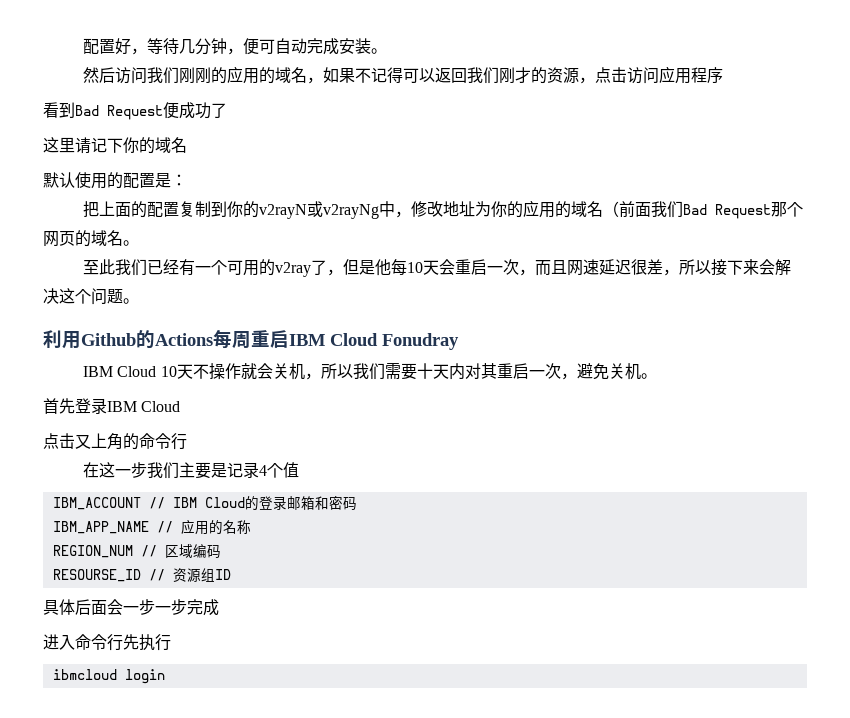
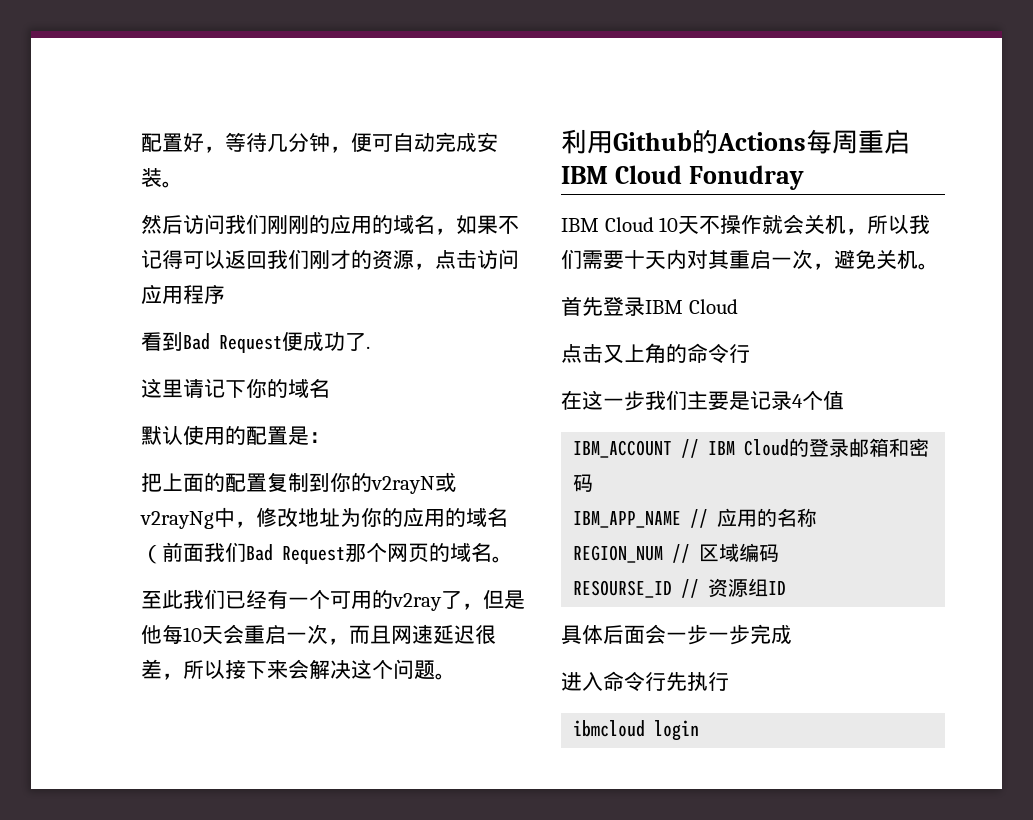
(227, 110) none -> [366,346,370,349] .

